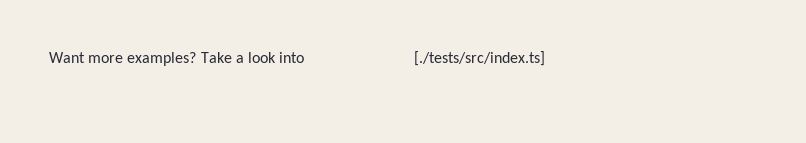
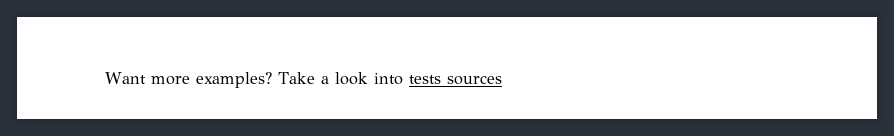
[414,51,545,66] [./tests/src/index.ts] -> [408,75,502,85] tests sources

